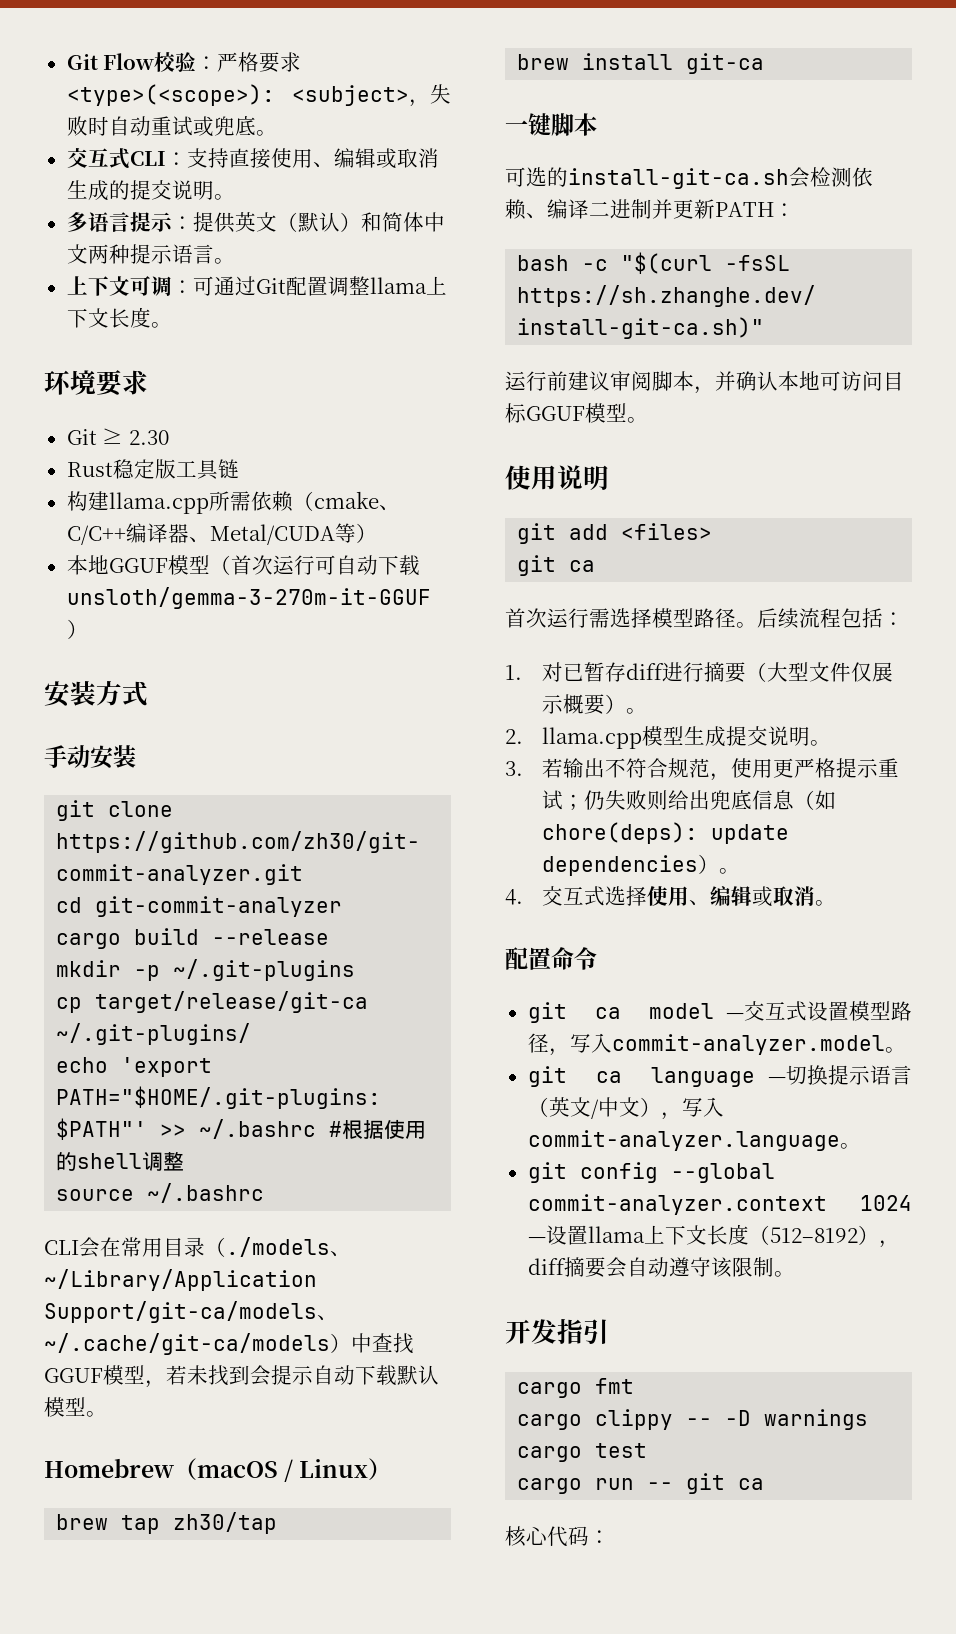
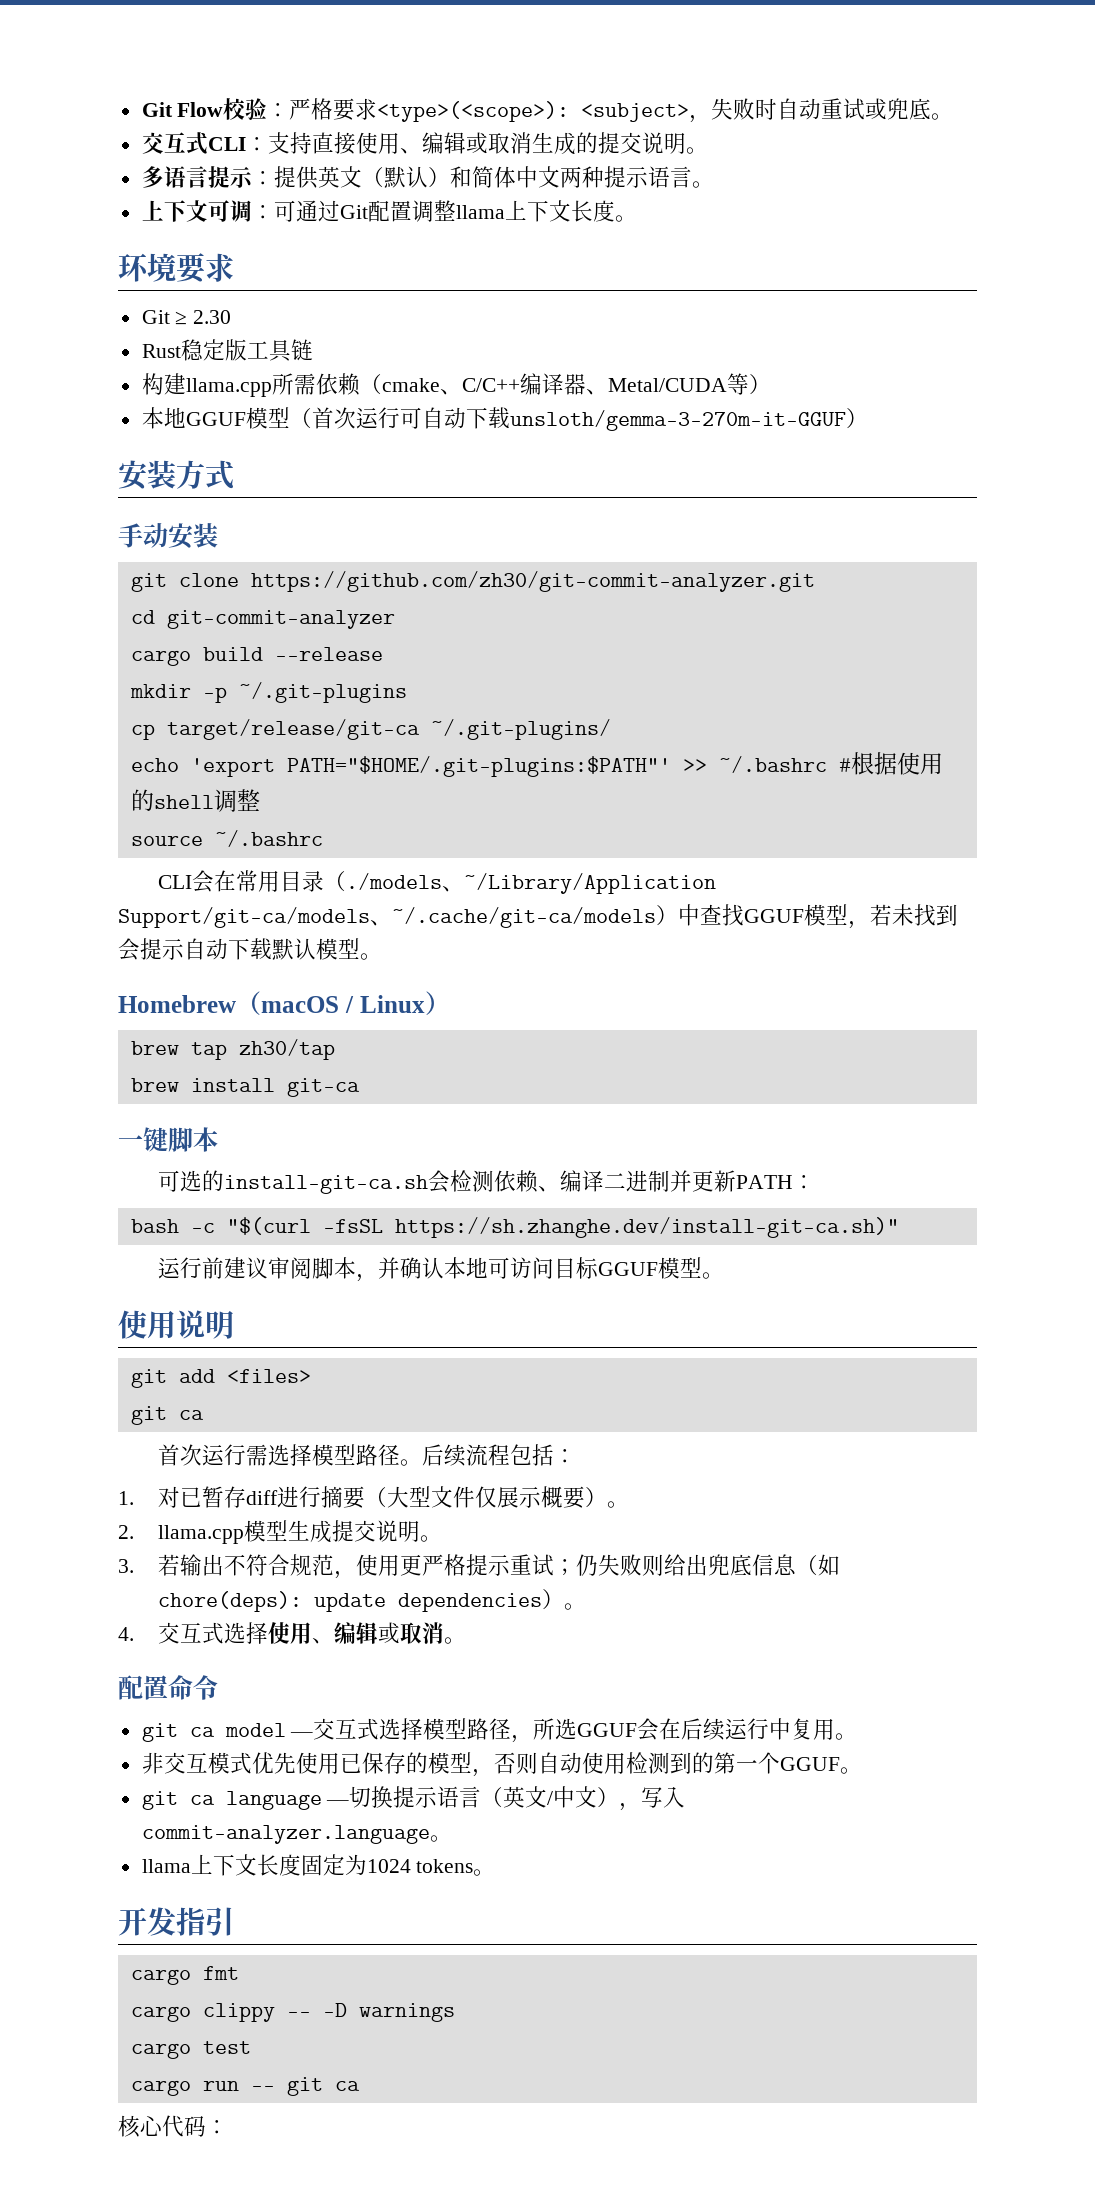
[807,1001,849,1021] 设置 -> [379,1718,424,1740] 选择
[569,1033,885,1055] 写入commit-analyzer.model -> [533,1718,858,1741] [141,1752,840,1777] 所选GGUF会在后续运行中复用。 // 非交互模式优先使用已保存的模型，否则自动使用检测到的第一个GGUF
[527,1162,775,1183] [527,1194,912,1215] [527,1224,900,1248] [527,1257,774,1278] git config --global commit-analyzer.context 1024 —设置llama上下文长度（512–8192），diff摘要会自动遵守该限制 -> [141,1854,474,1876] llama上下文长度固定为1024 tokens

